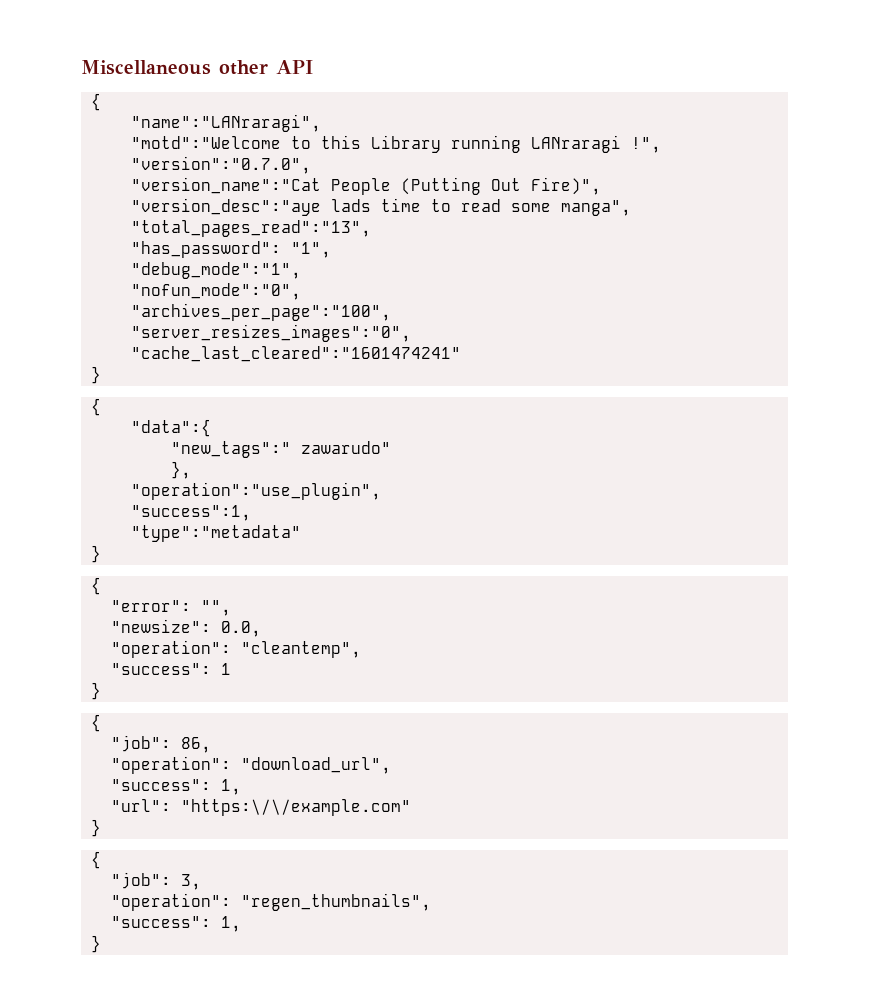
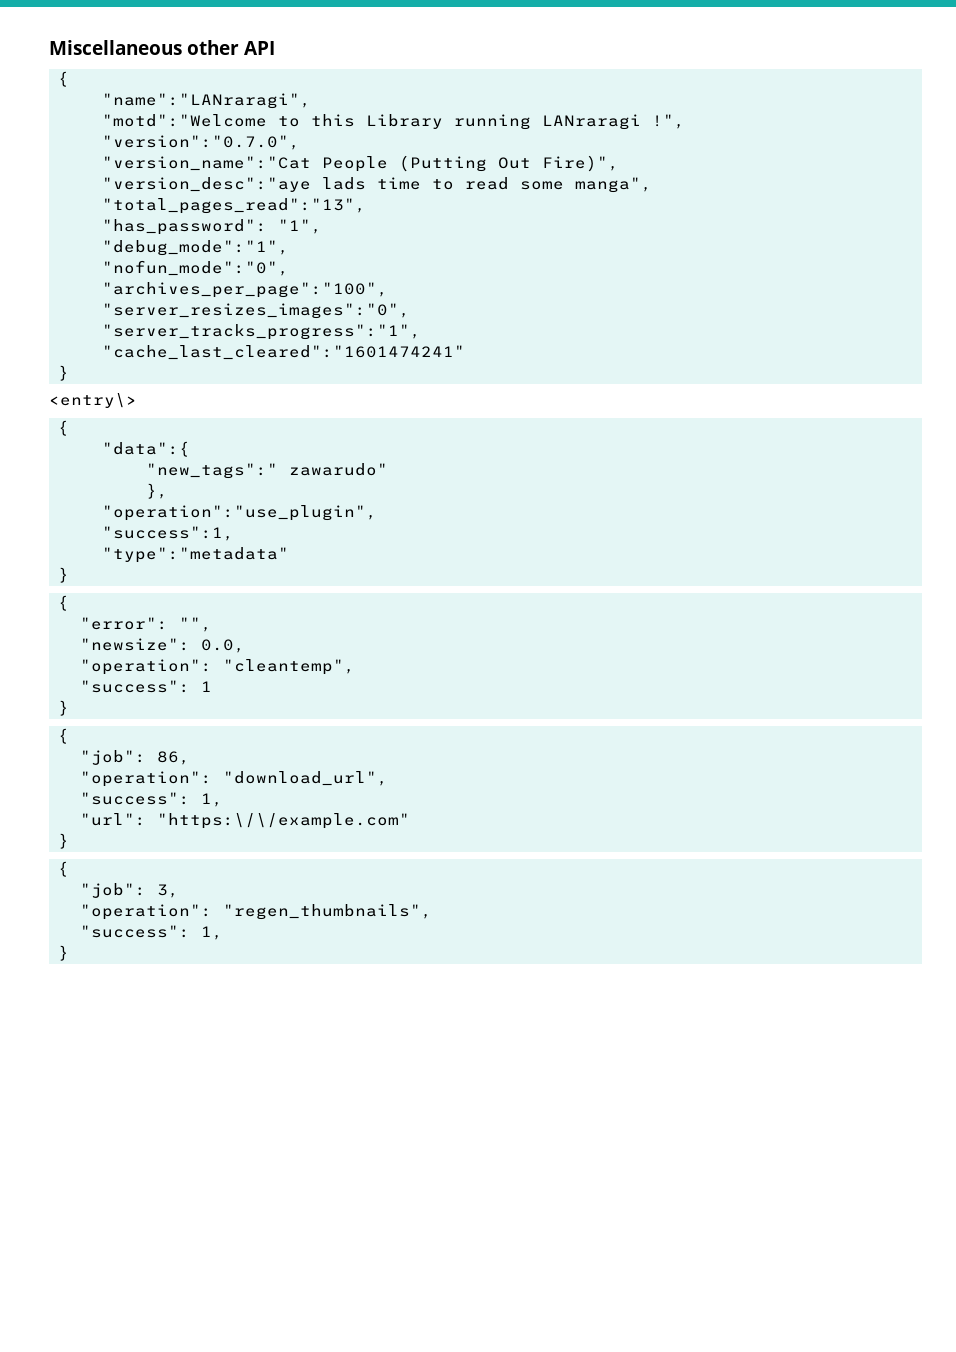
(411, 333) none -> [102,324,421,340] // "server_tracks_progress":"1",
(101, 375) none -> [49,393,137,408] // <entry\>

